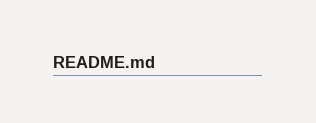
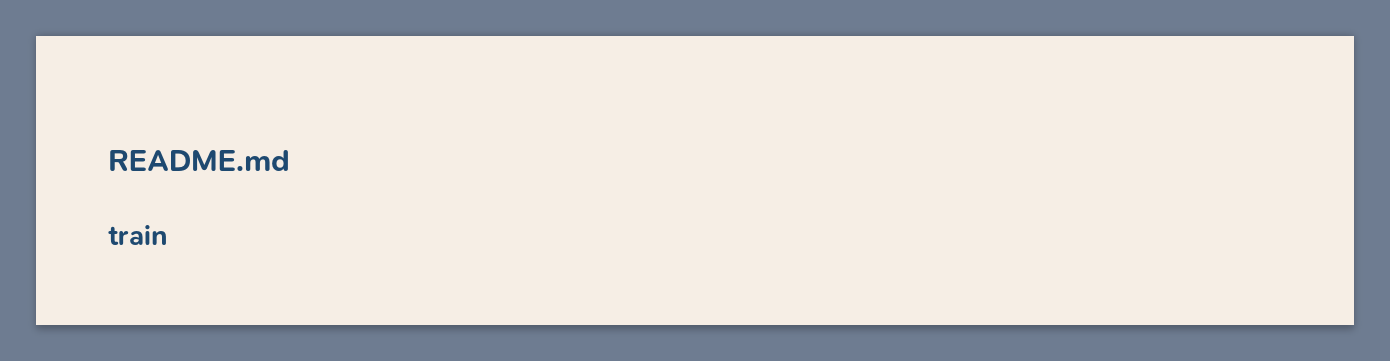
(155, 62) none -> [108,225,168,245] // train

